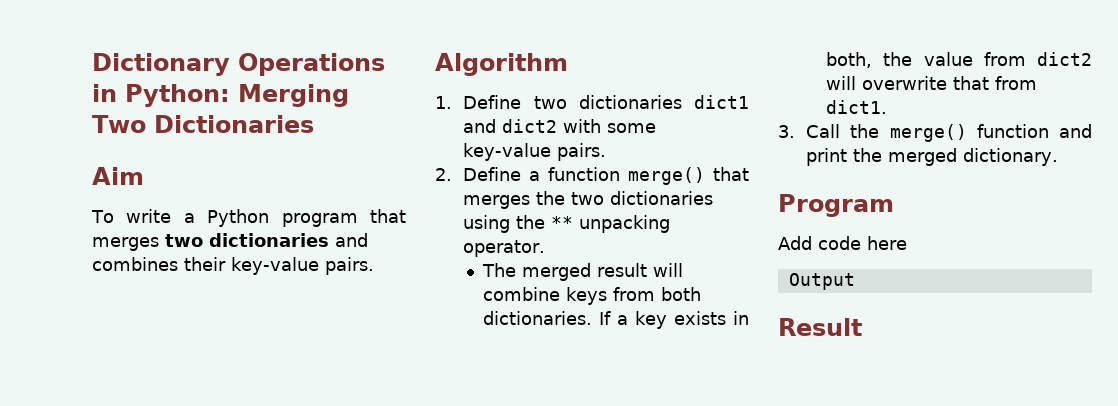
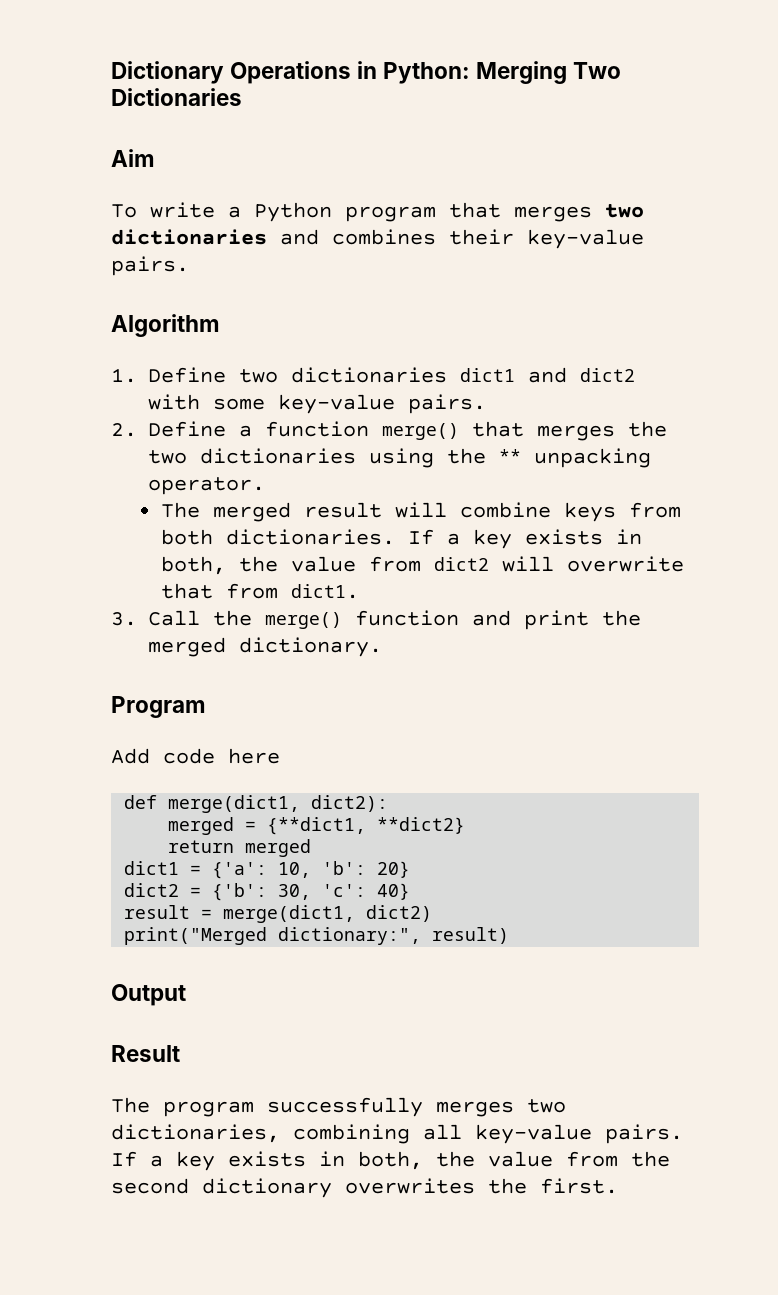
[788,273,855,290] [778,318,862,336] Output // Result -> [124,795,389,813] [168,817,466,835] [168,839,312,857] [124,861,411,879] [124,883,411,901] [124,905,433,923] [124,927,510,945] [111,984,186,1006] [111,1045,180,1062] [111,1097,566,1117] [111,1124,683,1144] [111,1151,670,1171] [111,1178,618,1198] def merge(dict1, dict2): // merged = {**dict1, **dict2} // return merged // dict1 = {'a': 10, 'b': 20} // dict2 = {'b': 30, 'c': 40} // result = merge(dict1, dict2) // print("Merged dictionary:", result) // Output // Result // The program successfully merges two dictionaries, combining all key-value pairs. If a key exists in both, the value from the second dictionary overwrites the first.

